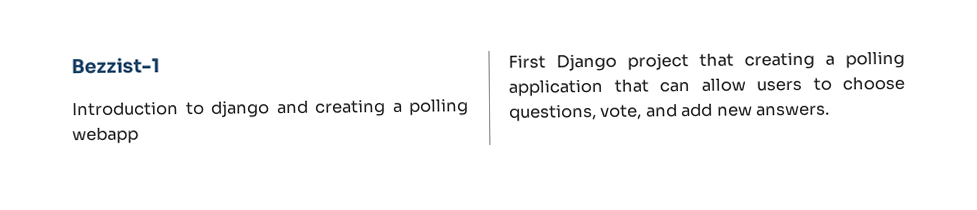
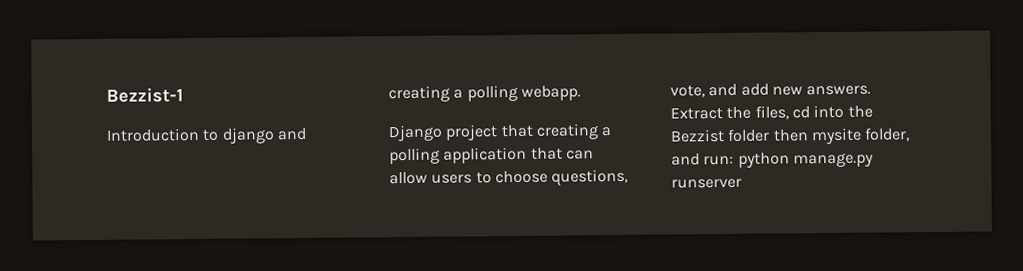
[72,126,139,145] [508,54,546,69] webapp // First -> [520,85,581,101] webapp. //
(831, 110) none -> [670,104,873,120] [670,127,911,145] [671,152,874,168] [671,178,742,189] Extract the files, cd into the Bezzist folder then mysite folder, and run: python manage.py runserver

